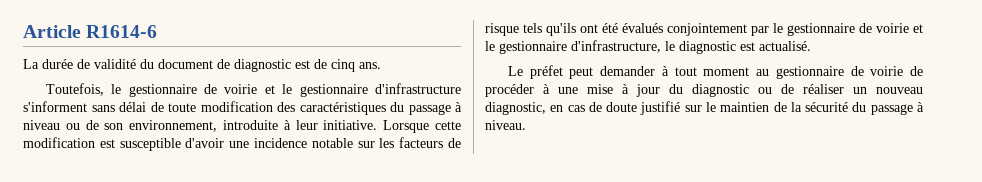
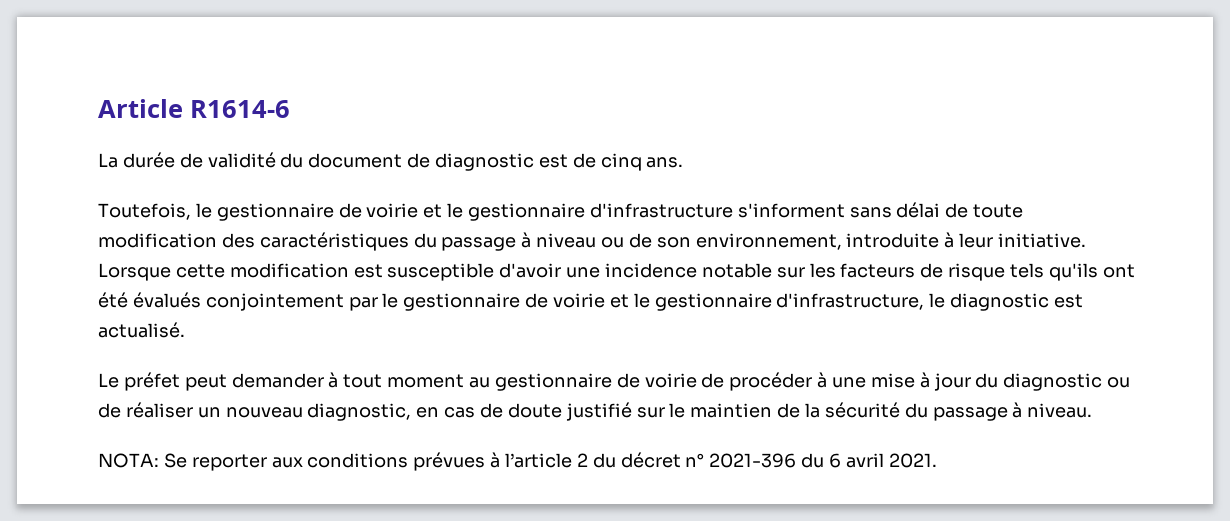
(526, 125) none -> [98,452,937,471] // NOTA: Se reporter aux conditions prévues à l’article 2 du décret n° 2021-396 du 6 avril 2021.

